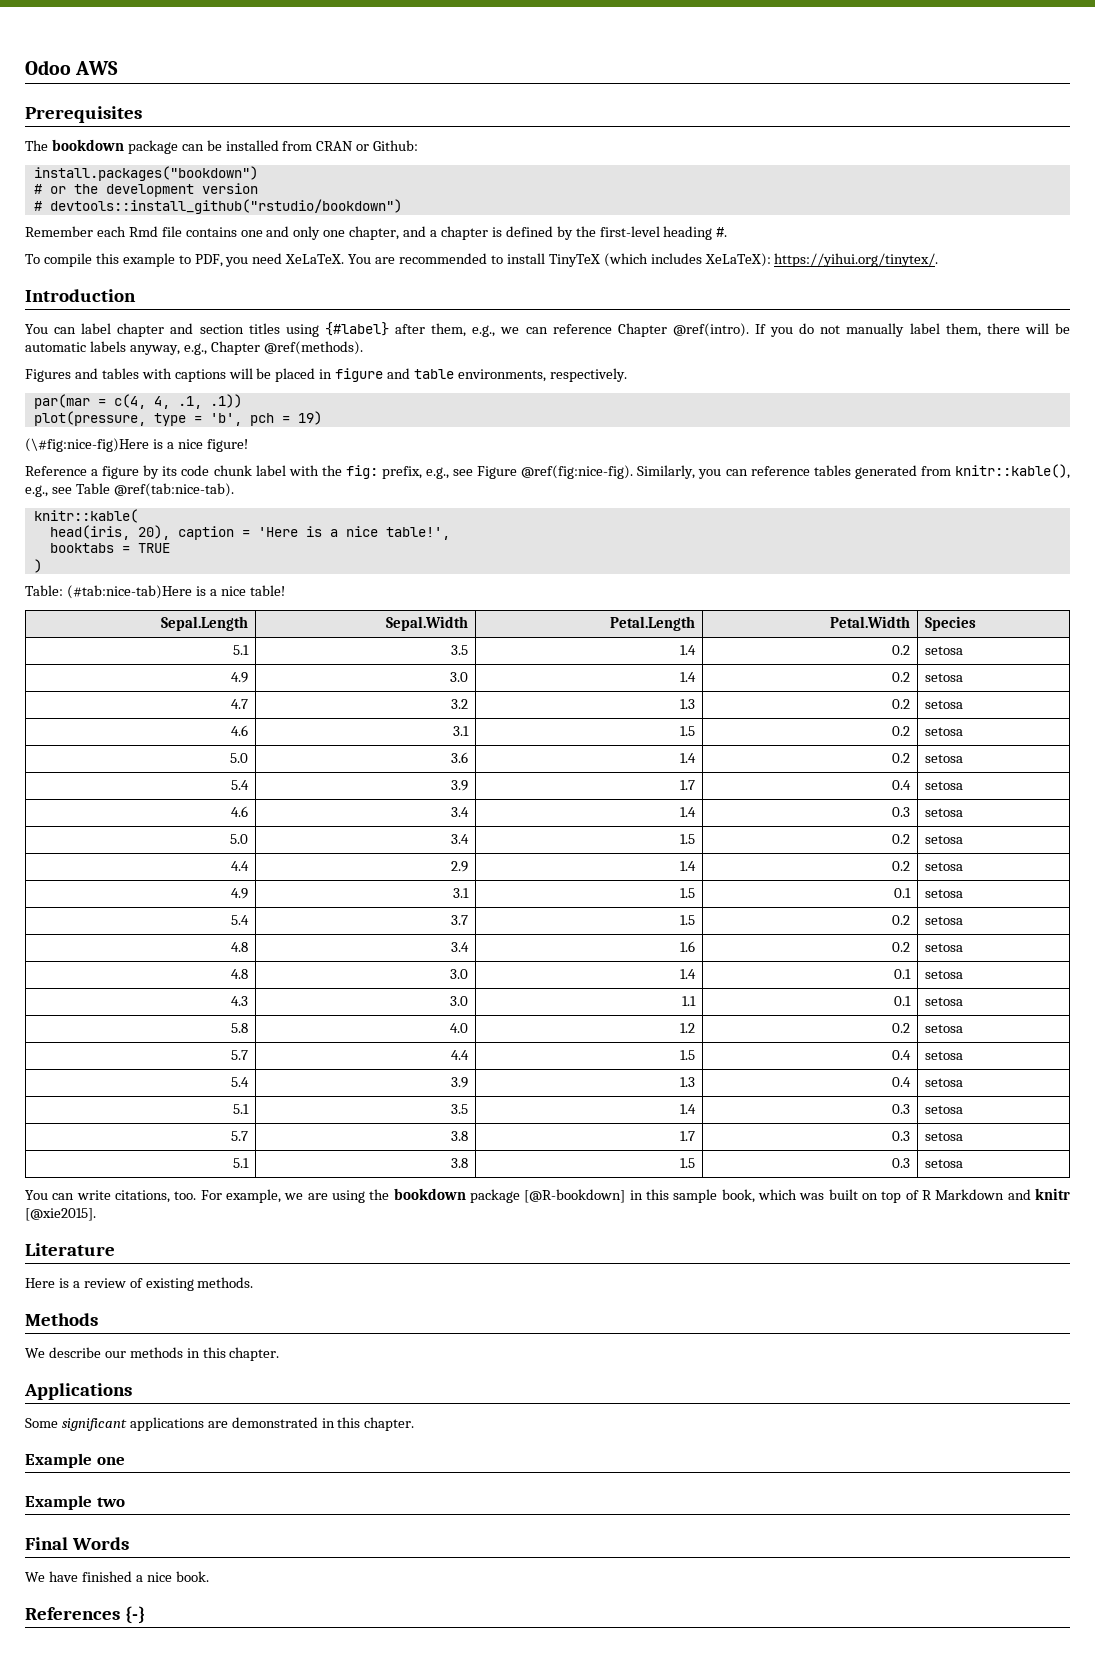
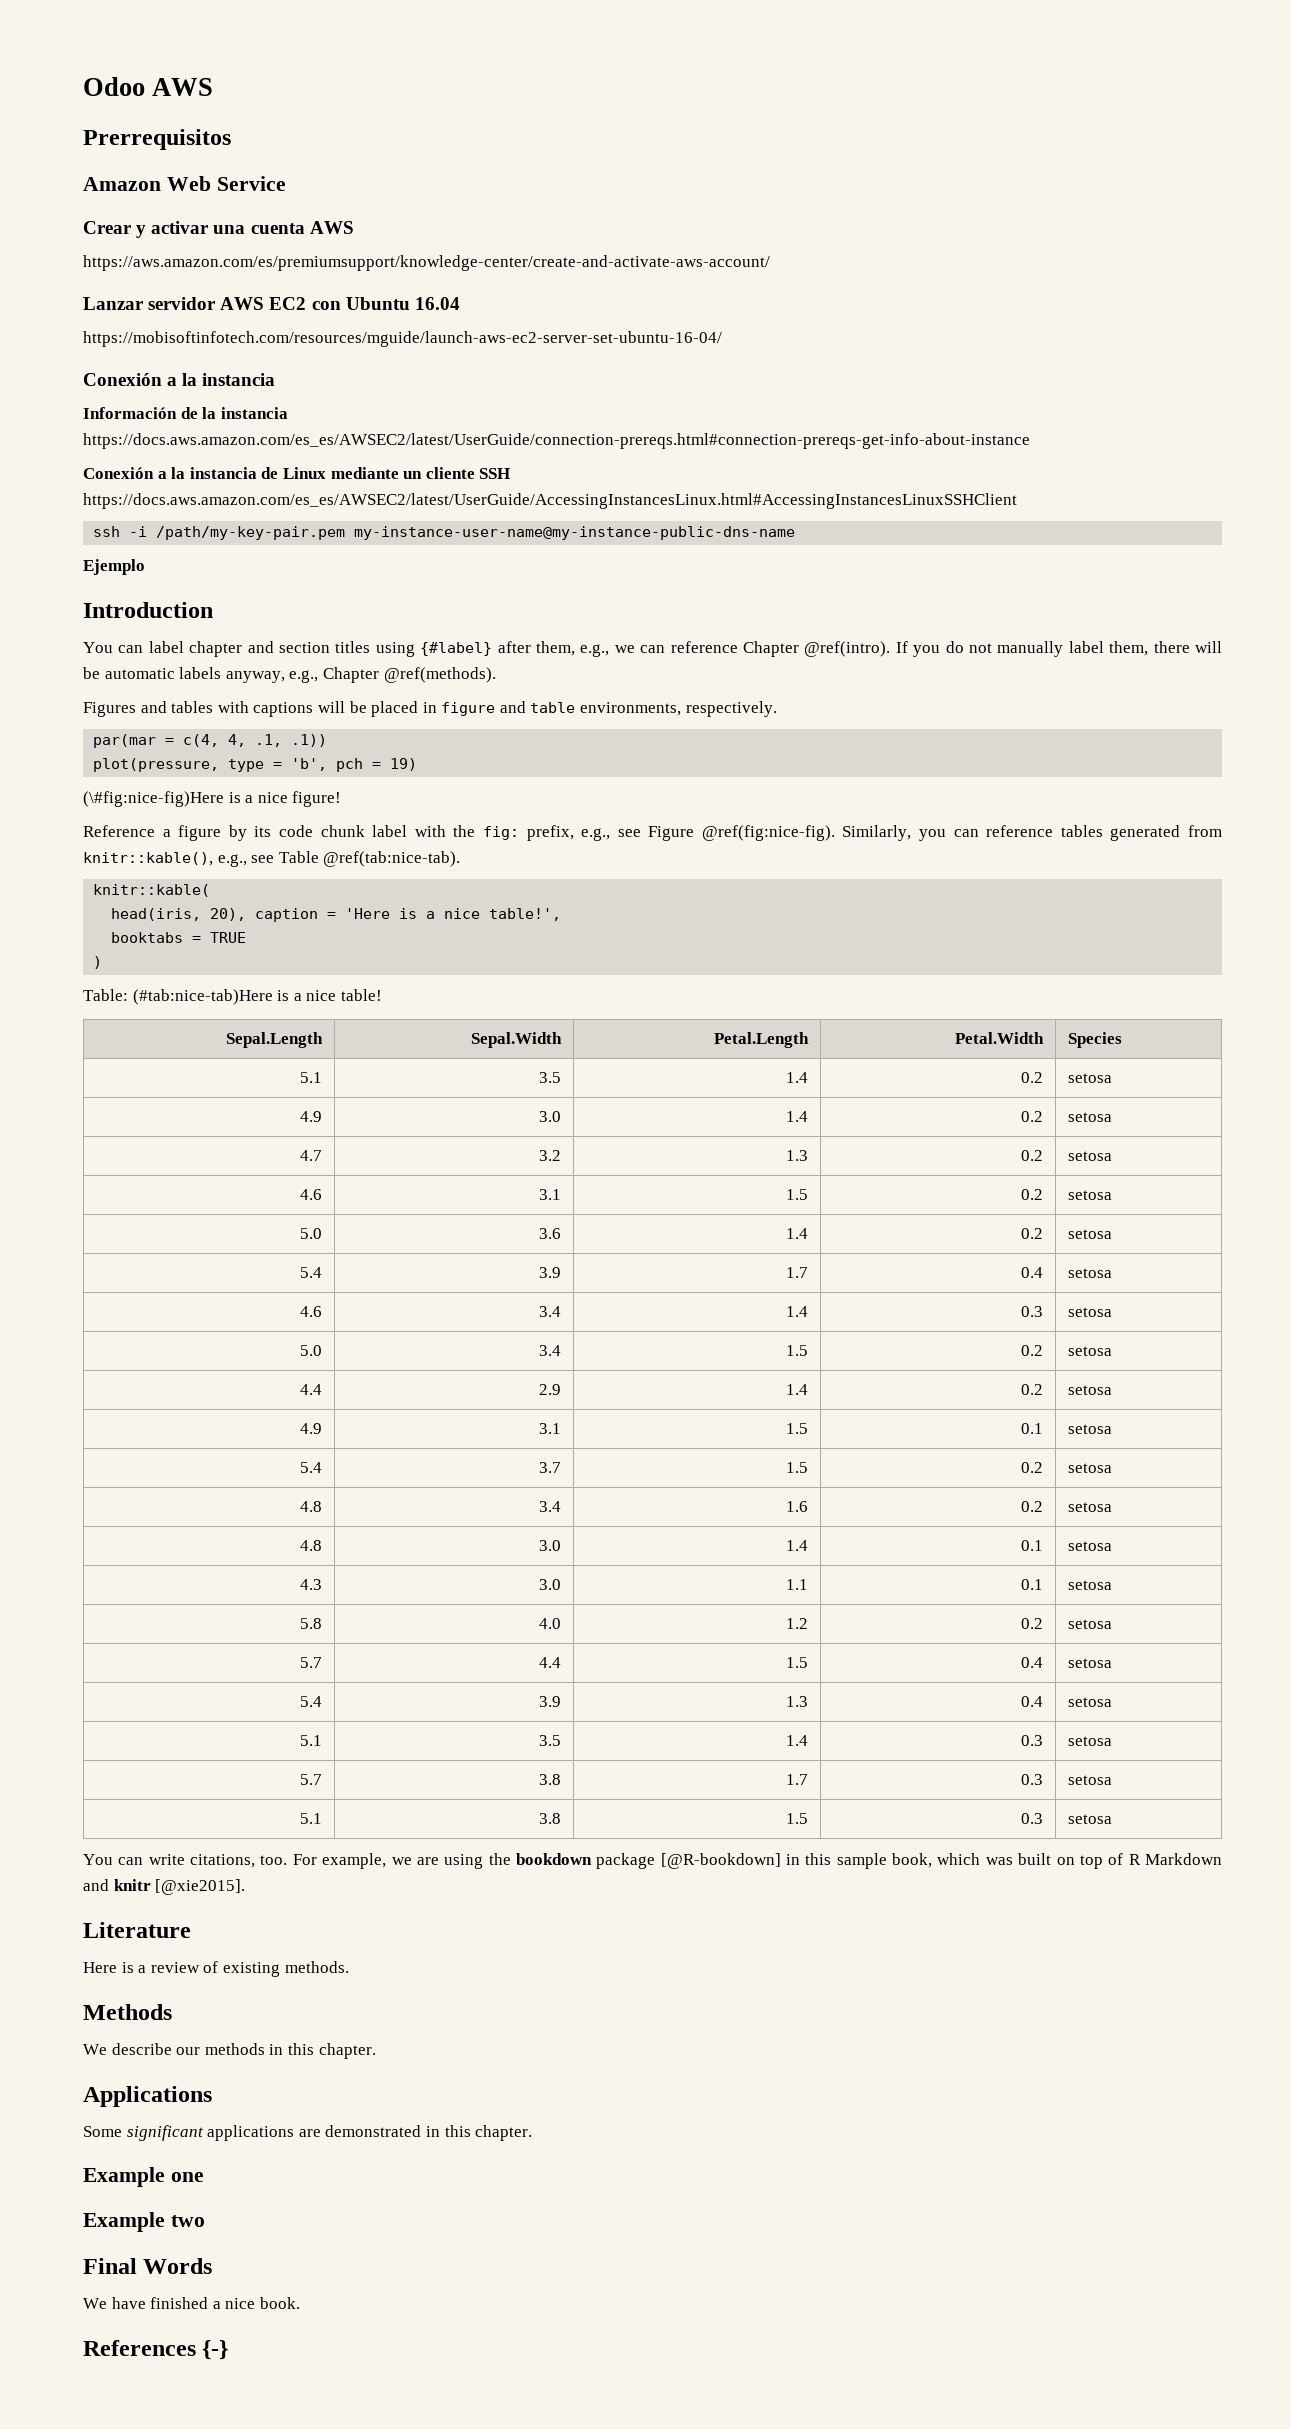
[25,106,142,123] [25,139,419,154] [33,166,258,181] [33,183,258,197] [33,199,402,214] [25,226,728,240] [25,253,939,267] Prerequisites // The bookdown package can be installed from CRAN or Github: // install.packages("bookdown") // # or the development version // # devtools::install_github("rstudio/bookdown") // Remember each Rmd file contains one and only one chapter, and a chapter is defined by the first-level heading #. // To compile this example to PDF, you need XeLaTeX. You are recommended to install TinyTeX (which includes XeLaTeX): https://yihui.org/tinytex/. -> [83,129,231,150] [83,176,286,191] [83,221,354,238] [83,255,770,271] [83,297,460,310] [83,331,722,347] [83,373,276,386] [83,407,288,419] [83,433,1030,449] [83,467,511,479] [83,493,1017,509] [93,526,796,540] [83,559,145,575] Prerrequisitos // Amazon Web Service // Crear y activar una cuenta AWS // https://aws.amazon.com/es/premiumsupport/knowledge-center/create-and-activate-aws-account/ // Lanzar servidor AWS EC2 con Ubuntu 16.04 // https://mobisoftinfotech.com/resources/mguide/launch-aws-ec2-server-set-ubuntu-16-04/ // Conexión a la instancia // Información de la instancia https://docs.aws.amazon.com/es_es/AWSEC2/latest/UserGuide/connection-prereqs.html#connection-prereqs-get-info-about-instance // Conexión a la instancia de Linux mediante un cliente SSH https://docs.aws.amazon.com/es_es/AWSEC2/latest/UserGuide/AccessingInstancesLinux.html#AccessingInstancesLinuxSSHClient // ssh -i /path/my-key-pair.pem my-instance-user-name@my-instance-public-dns-name // Ejemplo

